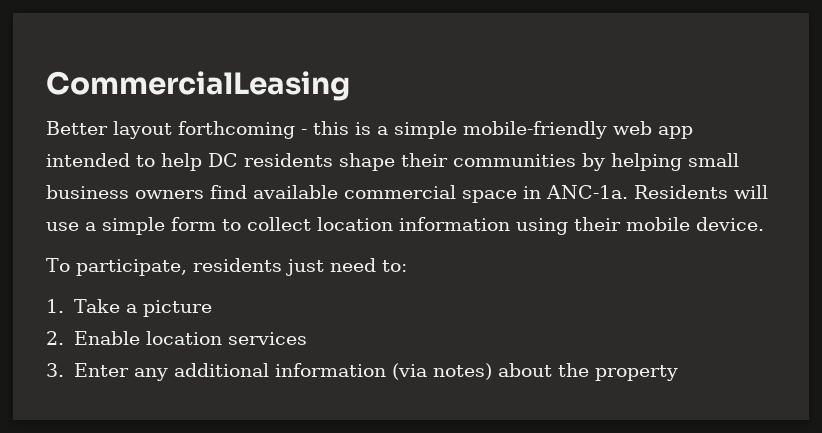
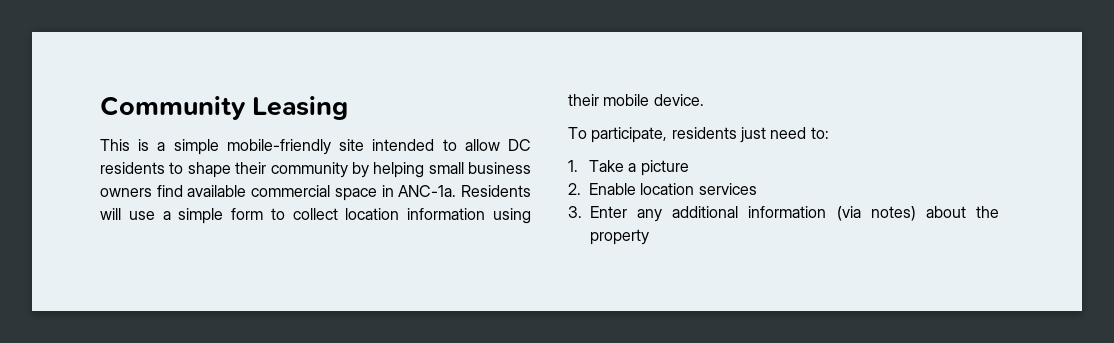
[46,71,350,101] [46,121,349,139] CommercialLeasing // Better layout forthcoming - this -> [100,96,349,120] [100,139,130,151] Community Leasing // This
[613,121,693,139] web app -> [339,139,365,151] site
[161,153,202,171] help -> [464,139,500,151] allow
(333, 160) none -> [169,162,184,174] to
[453,154,576,167] communities -> [270,162,348,178] community

